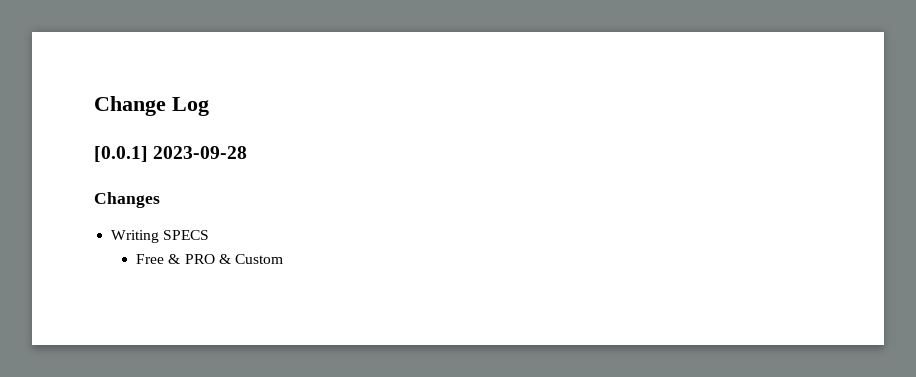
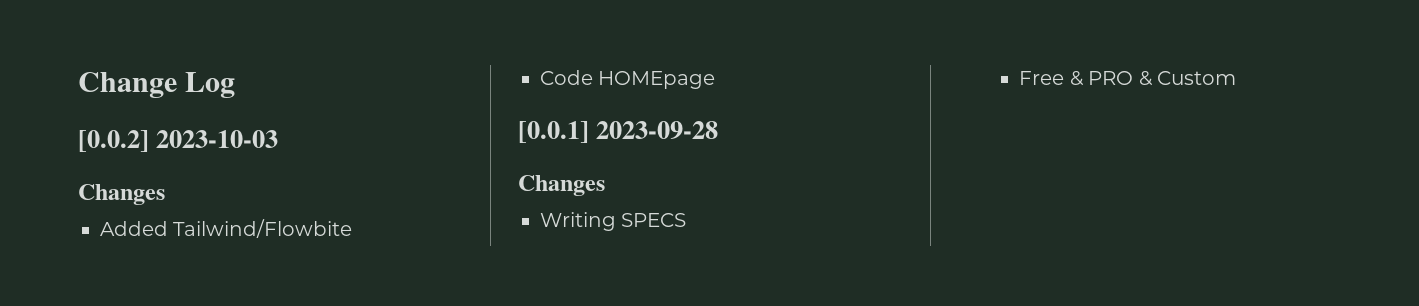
(209, 106) none -> [78,130,279,152] [78,184,165,205] [100,219,353,238] [540,70,716,89] // [0.0.2] 2023-10-03 // Changes // Added Tailwind/Flowbite // Code HOMEpage

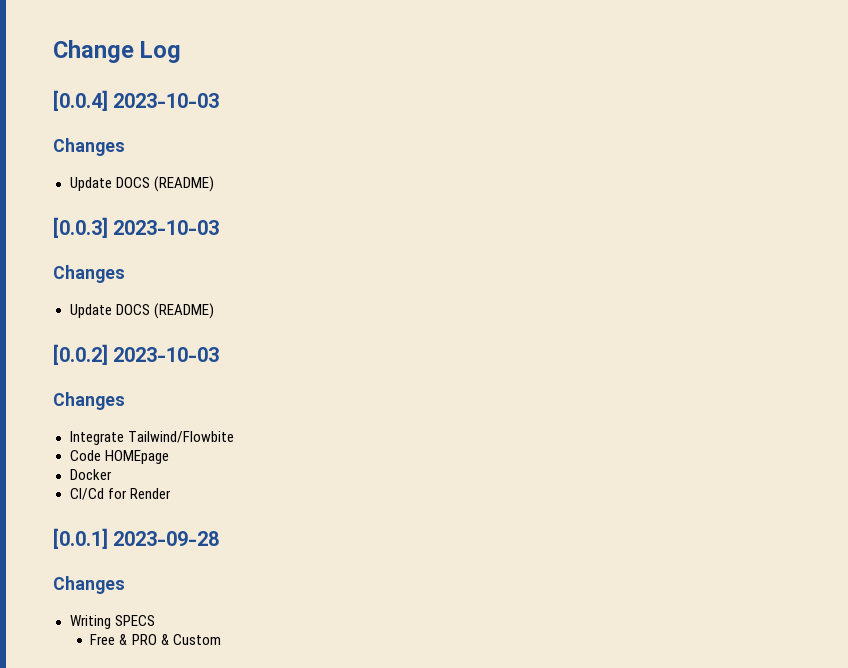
(236, 85) none -> [53,90,220,111] [53,138,125,156] [69,176,214,192] [53,217,220,238] [53,265,125,283] [69,303,214,319] // [0.0.4] 2023-10-03 // Changes // Update DOCS (README) // [0.0.3] 2023-10-03 // Changes // Update DOCS (README)
[100,221,168,236] Added -> [69,431,124,445] Integrate
(716, 80) none -> [69,469,112,480] [69,488,171,500] // Docker // CI/Cd for Render

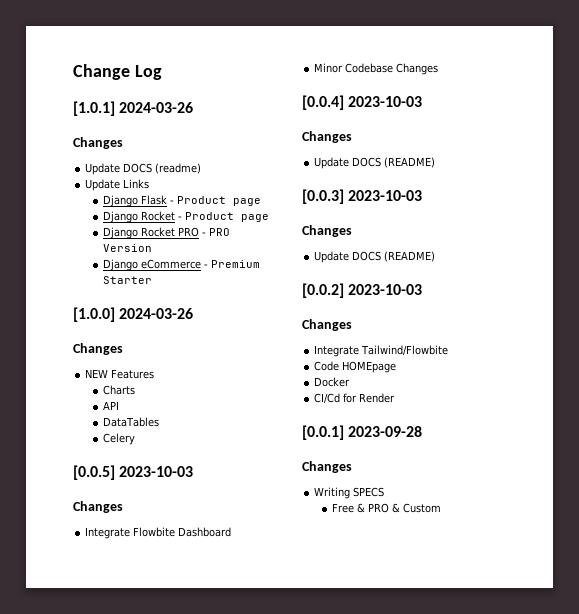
(182, 52) none -> [73,101,194,116] [73,137,123,149] [85,163,202,175] [85,179,150,191] [103,195,262,207] [103,211,270,223] [103,227,231,239] [103,244,153,252] [103,259,261,271] [103,276,153,284] [73,307,194,322] [73,343,123,355] [85,369,155,379] [103,385,136,395] [103,401,120,410] [103,417,160,427] [103,433,136,445] [73,465,194,480] [73,501,123,513] [85,527,232,539] [314,63,439,75] // [1.0.1] 2024-03-26 // Changes // Update DOCS (readme) // Update Links // Django Flask - Product page // Django Rocket - Product page // Django Rocket PRO - PRO Version // Django eCommerce - Premium Starter // [1.0.0] 2024-03-26 // Changes // NEW Features // Charts // API // DataTables // Celery // [0.0.5] 2023-10-03 // Changes // Integrate Flowbite Dashboard // Minor Codebase Changes

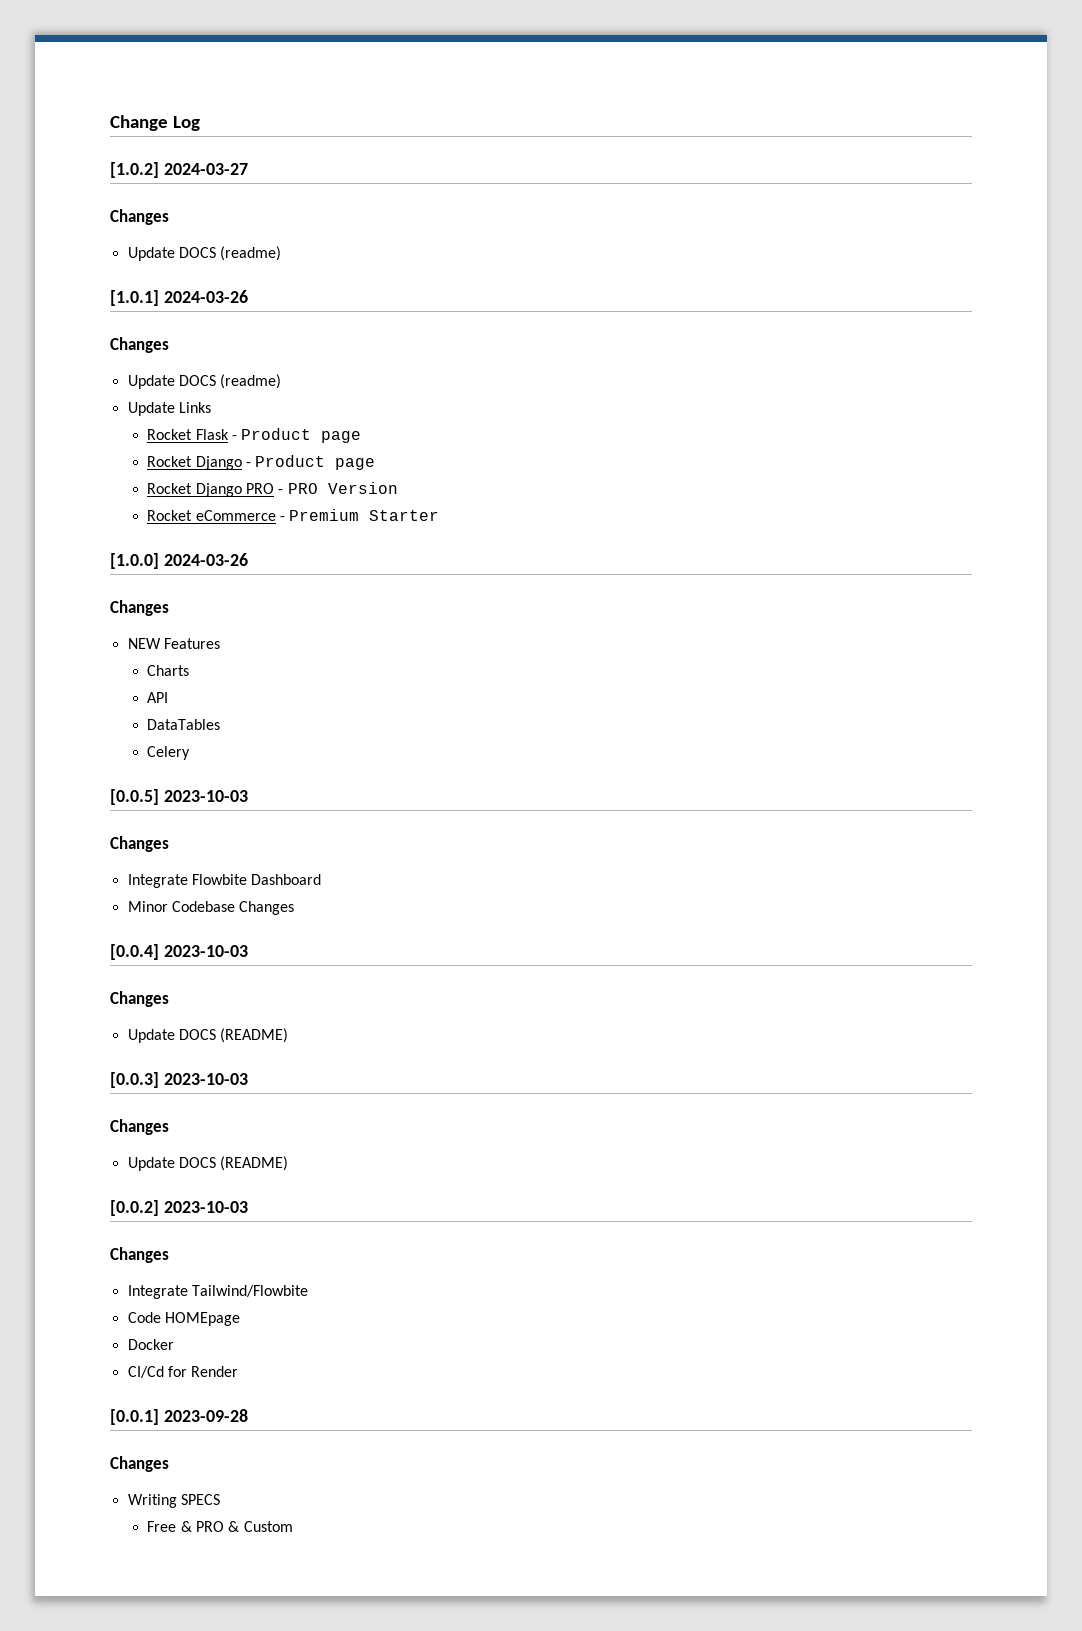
(162, 72) none -> [110,162,248,178] [110,209,169,225] [127,246,282,261] // [1.0.2] 2024-03-27 // Changes // Update DOCS (readme)
[103,195,139,207] Django -> [147,429,193,440] Rocket
[103,211,270,223] [103,227,176,239] Django Rocket - Product page // Django Rocket -> [147,455,376,470] [147,483,242,497] Rocket Django - Product page // Rocket Django
[103,259,139,271] Django -> [147,510,193,521] Rocket

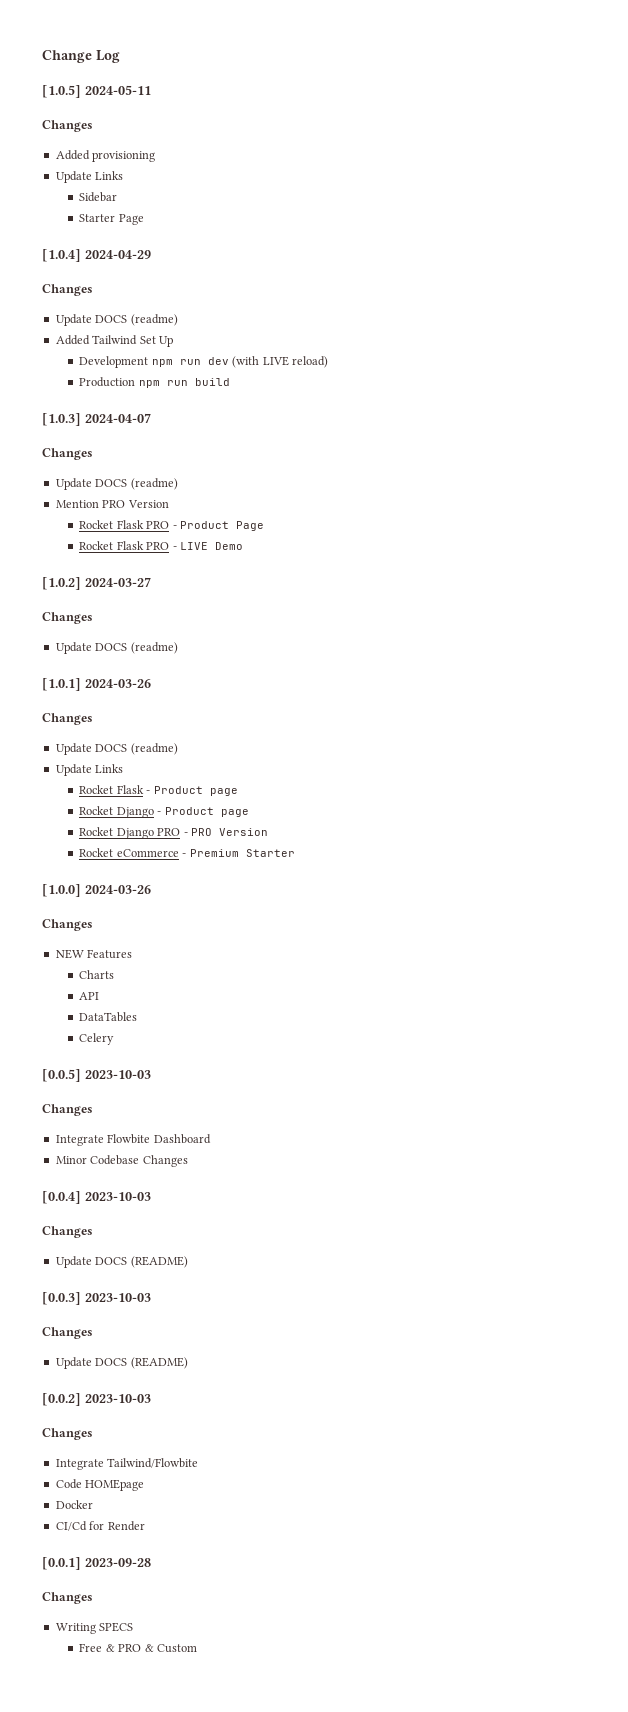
(200, 123) none -> [42,85,151,98] [42,120,93,132] [55,150,156,162] [55,171,124,183] [79,192,118,202] [79,214,144,225] [42,249,151,262] [42,284,93,296] [55,314,178,326] [55,335,173,347] [79,356,328,368] [79,377,230,388] [42,413,151,426] [42,448,93,460] [55,478,178,490] [55,500,169,508] [79,520,264,531] [79,541,243,550] // [1.0.5] 2024-05-11 // Changes // Added provisioning // Update Links // Sidebar // Starter Page // [1.0.4] 2024-04-29 // Changes // Update DOCS (readme) // Added Tailwind Set Up // Development npm run dev (with LIVE reload) // Production npm run build // [1.0.3] 2024-04-07 // Changes // Update DOCS (readme) // Mention PRO Version // Rocket Flask PRO - Product Page // Rocket Flask PRO - LIVE Demo

